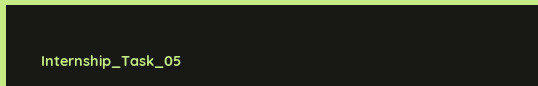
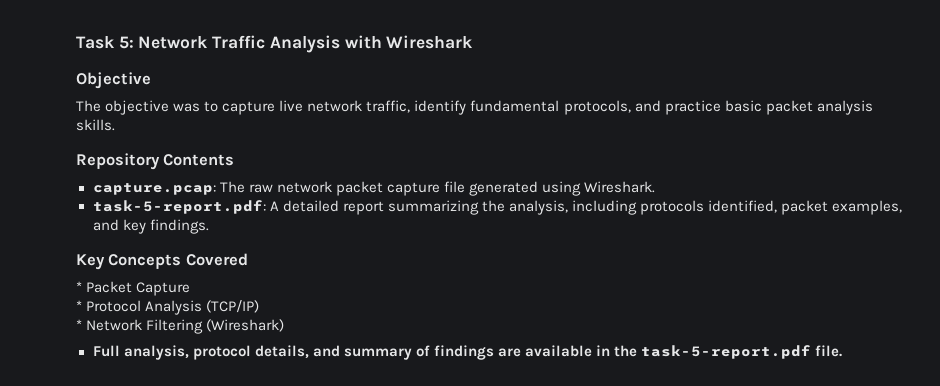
[41,55,181,69] Internship_Task_05 -> [76,35,474,53] [76,72,151,89] [76,100,873,115] [76,119,115,131] [76,153,235,170] [92,181,655,196] [92,200,903,215] [92,219,209,234] [76,253,248,270] [76,281,191,296] [76,300,260,315] [76,319,285,334] [92,345,843,360] Task 5: Network Traffic Analysis with Wireshark // Objective // The objective was to capture live network traffic, identify fundamental protocols, and practice basic packet analysis skills. // Repository Contents // capture.pcap: The raw network packet capture file generated using Wireshark. // task-5-report.pdf: A detailed report summarizing the analysis, including protocols identified, packet examples, and key findings. // Key Concepts Covered // * Packet Capture // * Protocol Analysis (TCP/IP) // * Network Filtering (Wireshark) // Full analysis, protocol details, and summary of findings are available in the task-5-report.pdf file.

